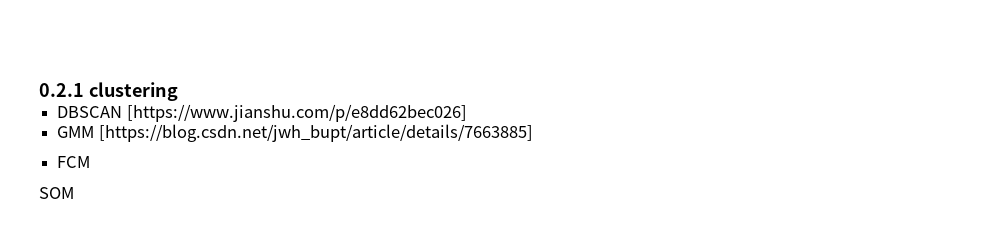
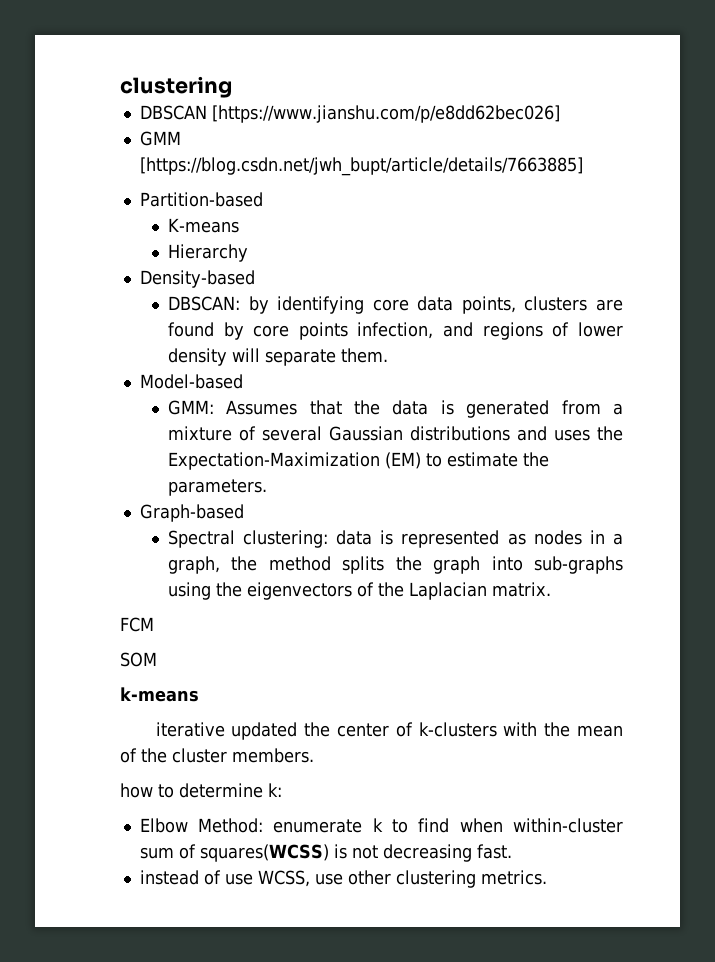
[39,83,84,97] 0.2.1 -> (120, 87) none
[57,156,91,168] [39,187,74,199] FCM // SOM -> [139,192,263,207] [167,218,239,233] [167,244,248,262] [139,270,255,288] [167,296,623,314] [167,322,623,340] [167,348,388,366] [139,374,243,389] [167,400,623,418] [167,426,623,441] [167,452,549,470] [167,479,267,496] [139,504,244,522] [167,530,623,548] [167,556,623,574] [167,582,551,600] [120,617,154,632] [120,652,157,667] [120,687,199,702] [155,722,623,740] [120,748,314,763] [120,783,282,798] [139,818,623,833] [139,844,512,862] [139,870,547,888] Partition-based // K-means // Hierarchy // Density-based // DBSCAN: by identifying core data points, clusters are found by core points infection, and regions of lower density will separate them. // Model-based // GMM: Assumes that the data is generated from a mixture of several Gaussian distributions and uses the Expectation-Maximization (EM) to estimate the parameters. // Graph-based // Spectral clustering: data is represented as nodes in a graph, the method splits the graph into sub-graphs using the eigenvectors of the Laplacian matrix. // FCM // SOM // k-means // iterative updated the center of k-clusters with the mean of the cluster members. // how to determine k: // Elbow Method: enumerate k to find when within-cluster sum of squares(WCSS) is not decreasing fast. // instead of use WCSS, use other clustering metrics.

